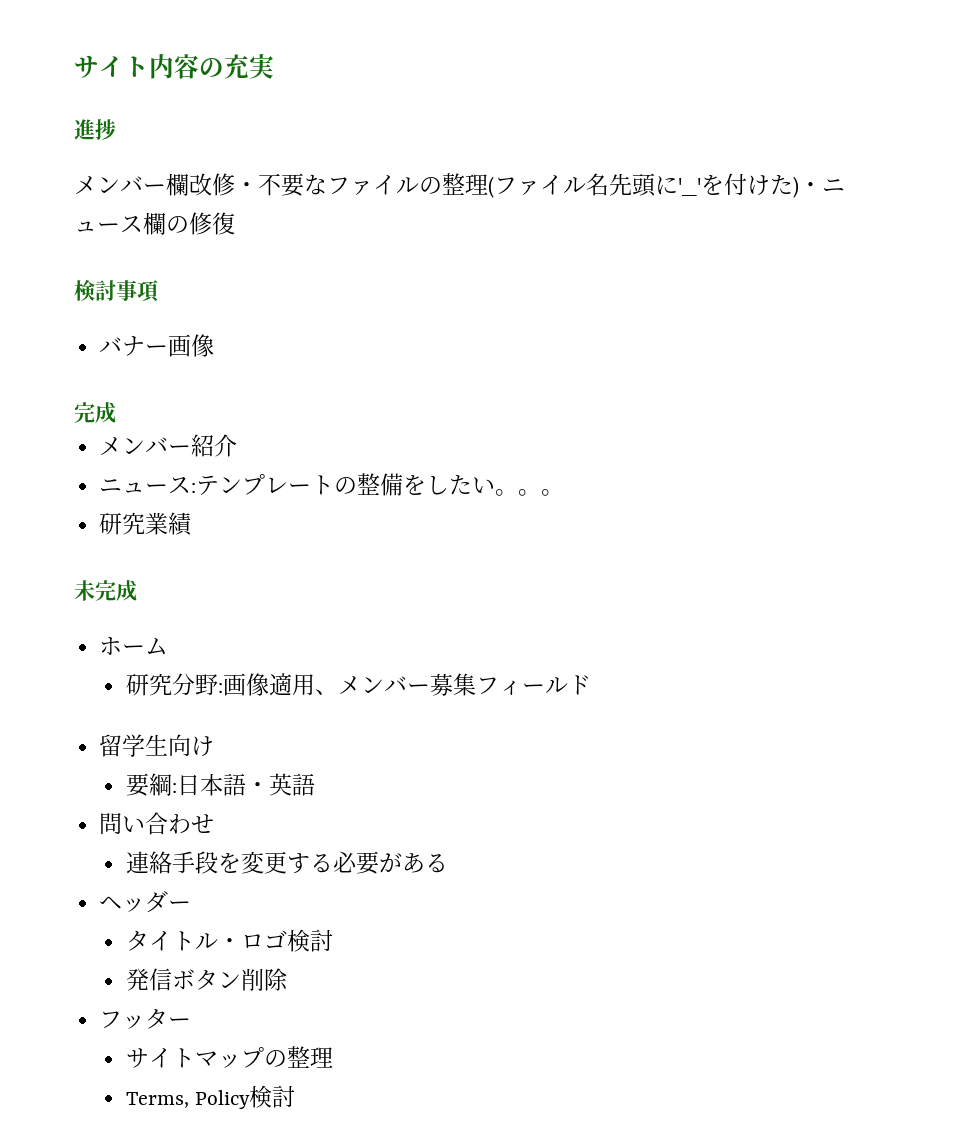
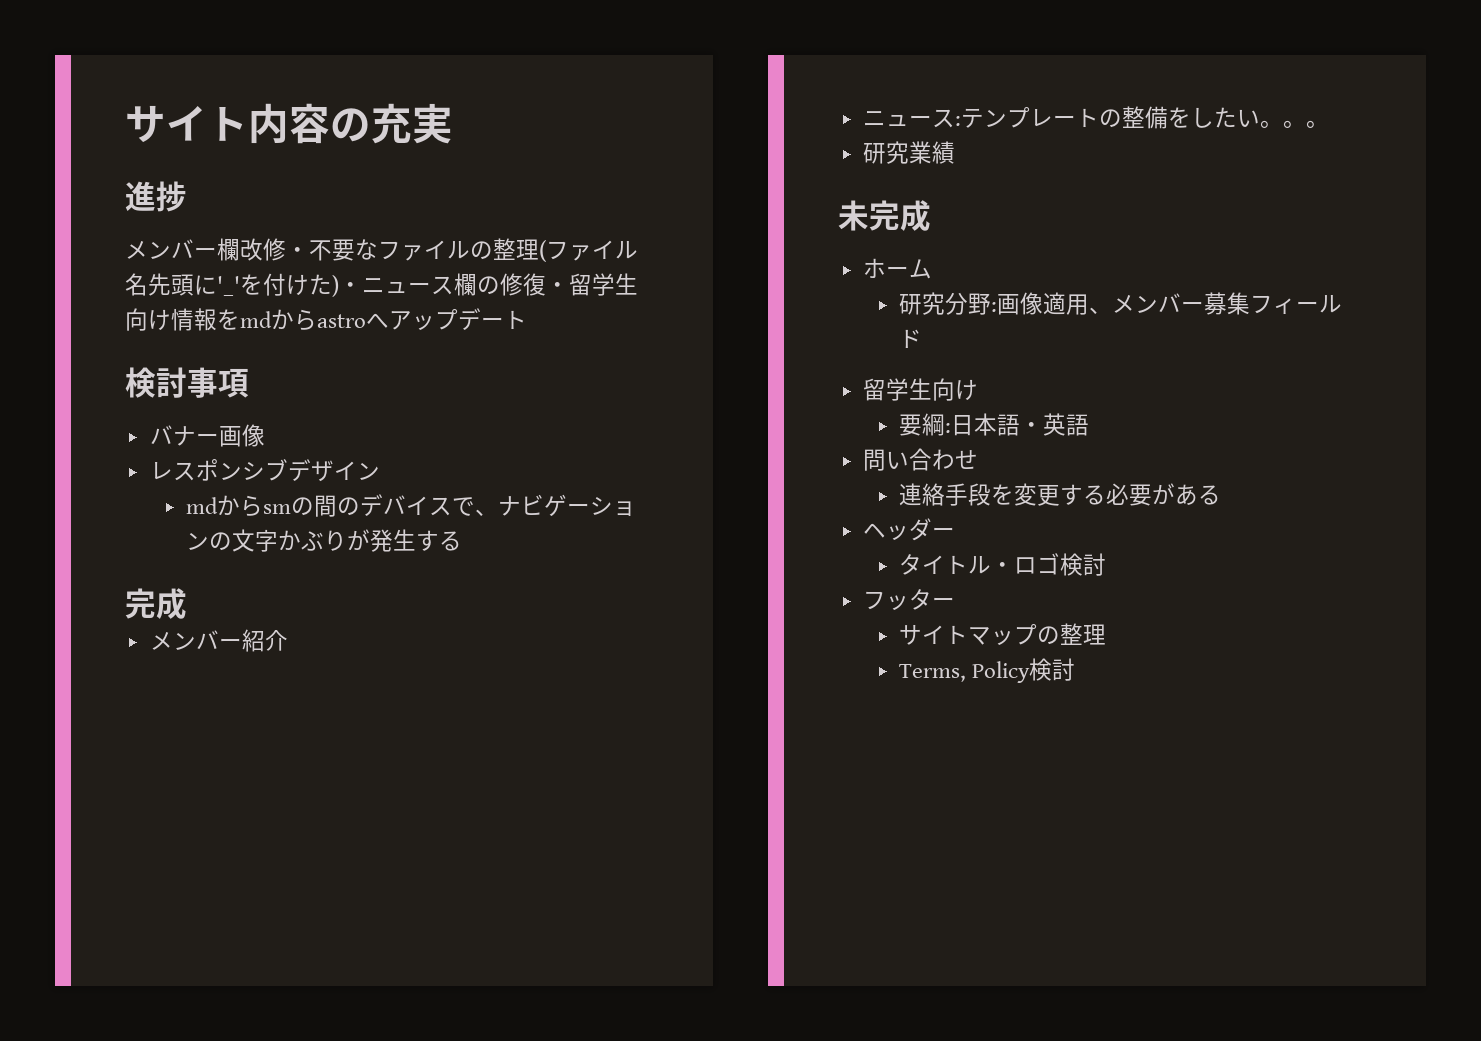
(235, 223) none -> [546,273,638,296] [125,308,527,331] ・留学生向け情報をmdからastroへアップデート
(215, 345) none -> [149,459,380,482] [186,494,637,517] [186,529,463,552] // レスポンシブデザイン // mdからsmの間のデバイスで、ナビゲーションの文字かぶりが発生する
[125,968,288,991] // 発信ボタン削除 -> (1107, 564) none

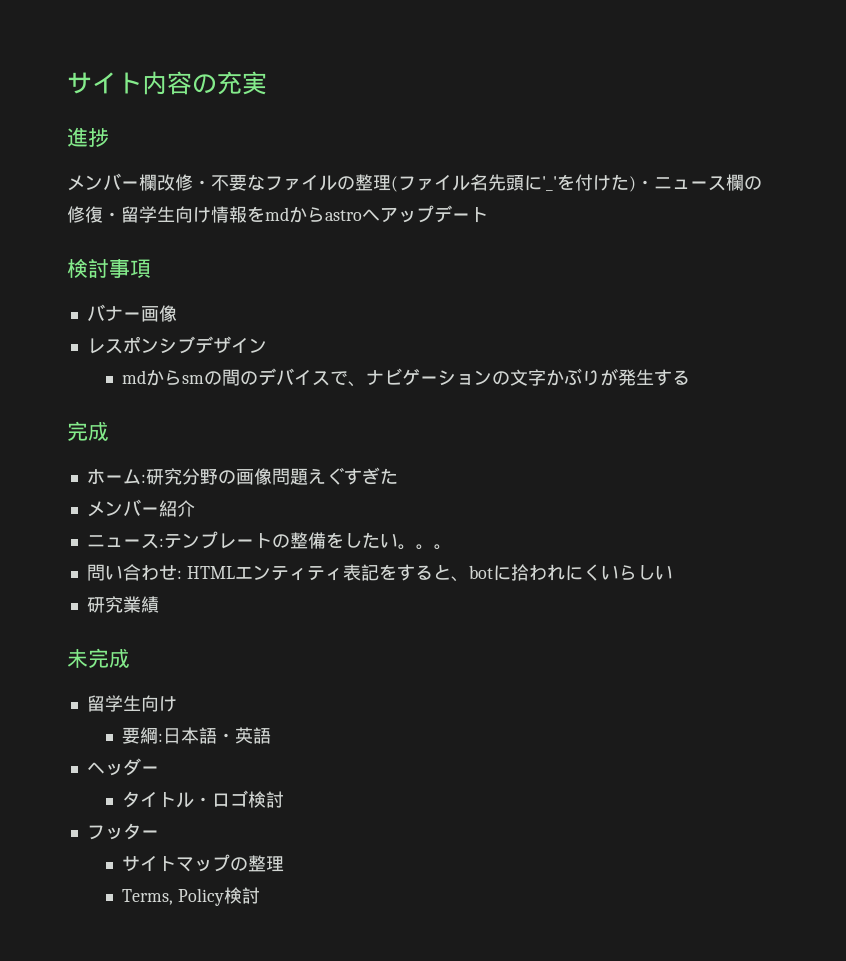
(187, 603) none -> [86,467,398,485] // ホーム:研究分野の画像問題えぐすぎた
[862,141,955,164] [838,200,931,231] [862,258,932,279] [899,292,1343,315] [899,329,923,348] 研究業績 // 未完成 // ホーム // 研究分野:画像適用、メンバー募集フィールド -> [86,564,673,582] [86,596,159,613] [67,648,130,668] 問い合わせ: HTMLエンティティ表記をすると、botに拾われにくいらしい // 研究業績 // 未完成
[862,448,978,471] [899,483,1222,506] // 問い合わせ // 連絡手段を変更する必要がある -> (272, 735) none

